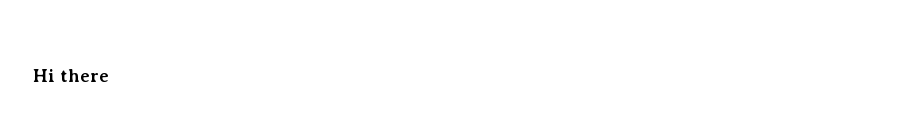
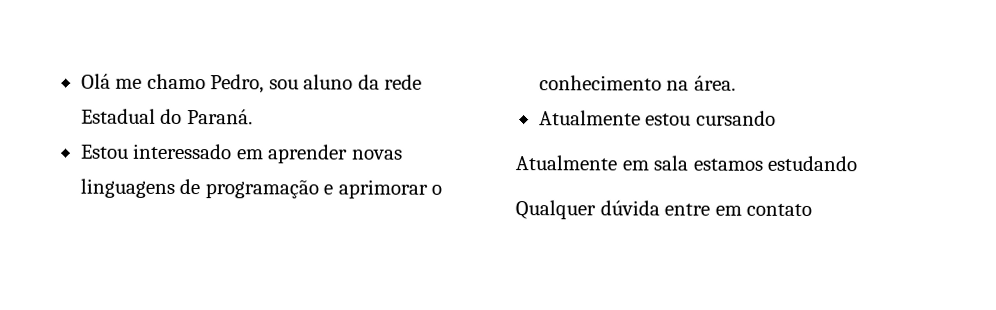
[33,69,109,82] Hi there -> [80,73,423,94] [80,108,253,125] [79,143,403,164] [79,178,443,199] [538,75,736,91] [538,110,776,126] [515,155,858,172] [515,200,813,220] Olá me chamo Pedro, sou aluno da rede Estadual do Paraná. // Estou interessado em aprender novas linguagens de programação e aprimorar o conhecimento na área. // Atualmente estou cursando // Atualmente em sala estamos estudando // Qualquer dúvida entre em contato

